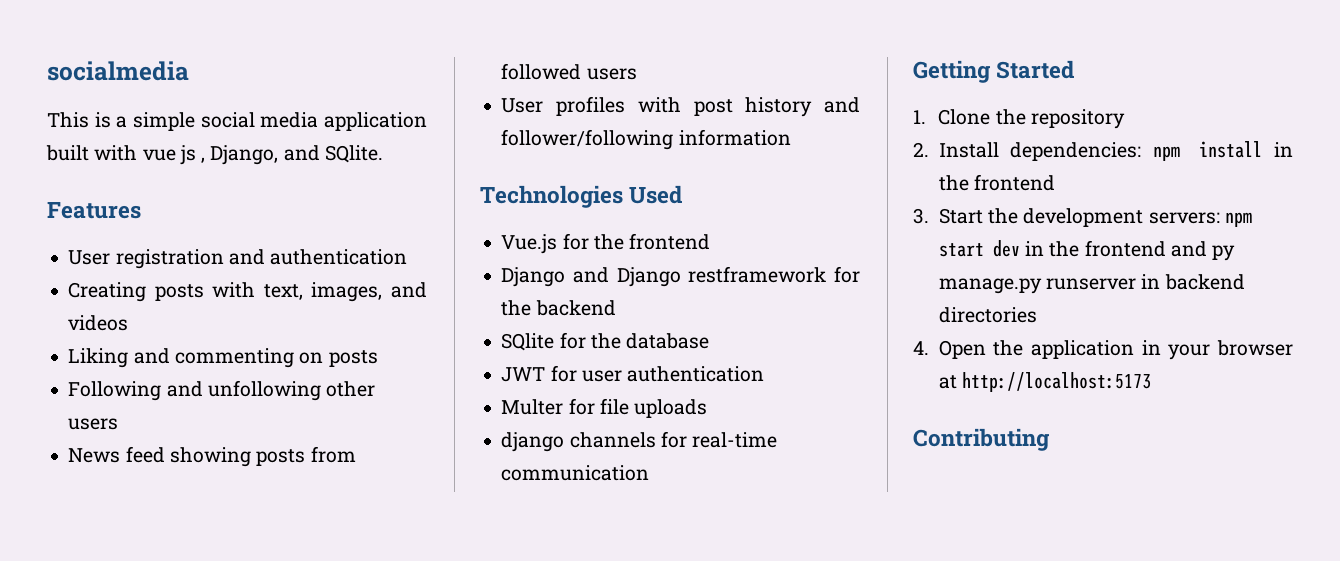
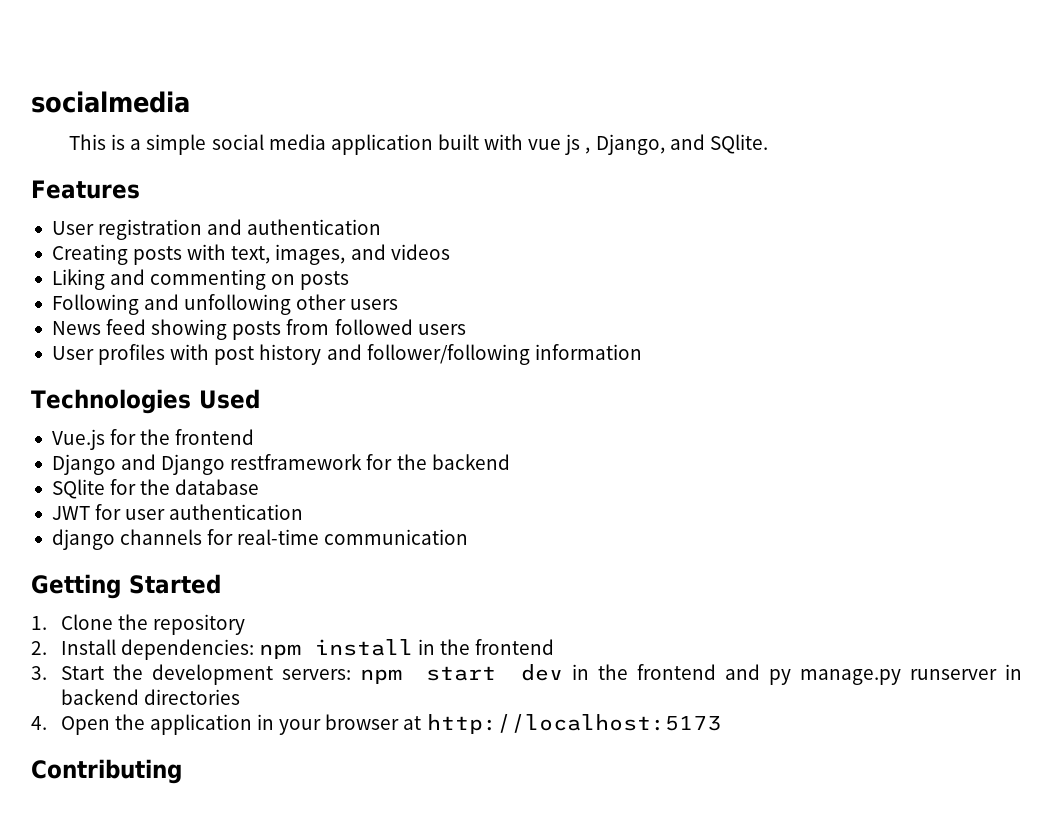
[501,398,708,418] // Multer for file uploads -> (304, 512) none

